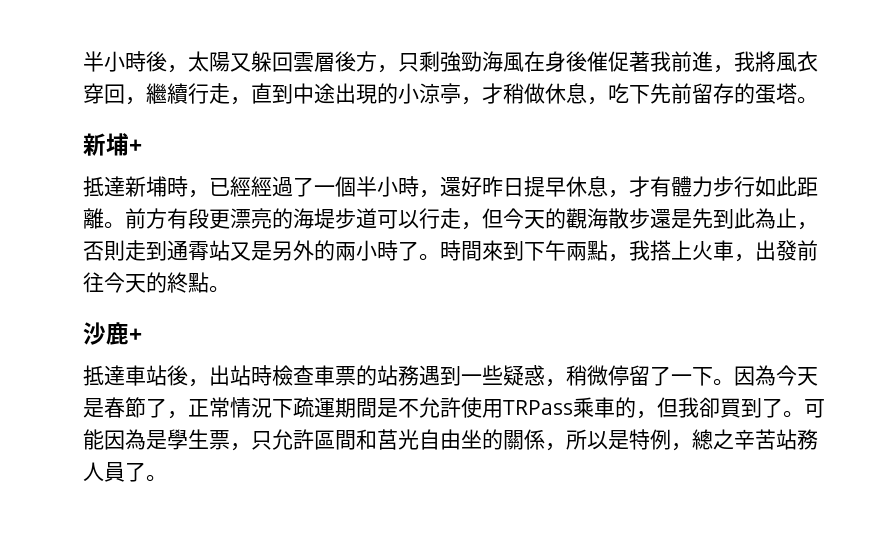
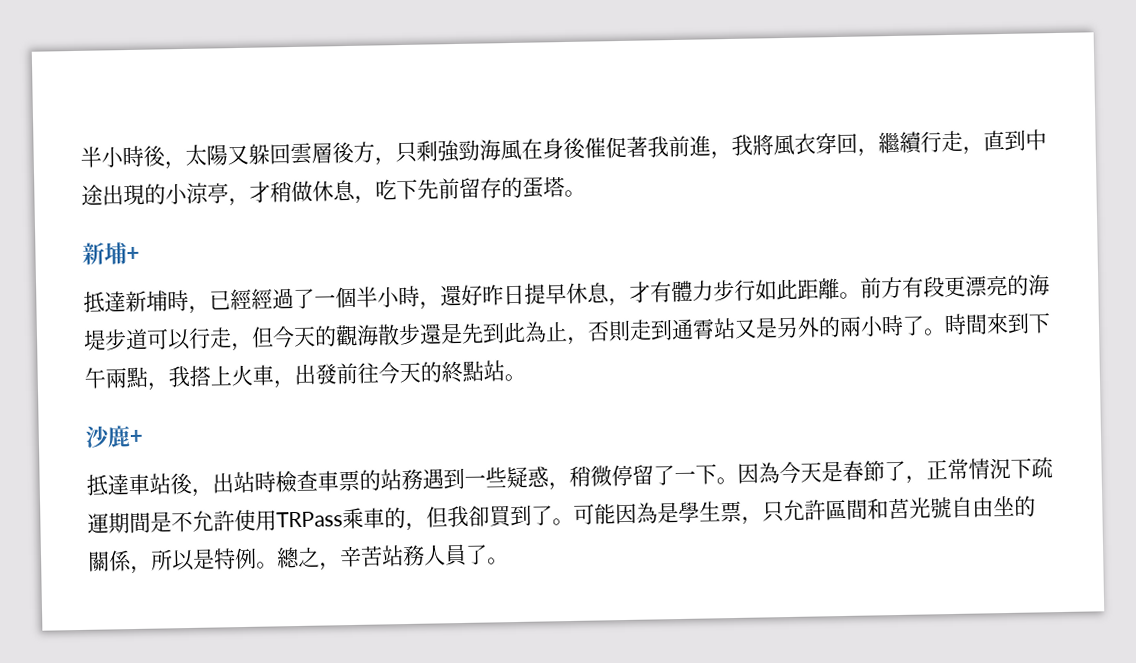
(209, 282) none -> [483,360,505,382] 站
(419, 439) none -> [930,497,952,519] 號
[671,429,734,451] ，總之 -> [256,546,341,571] 。總之，

